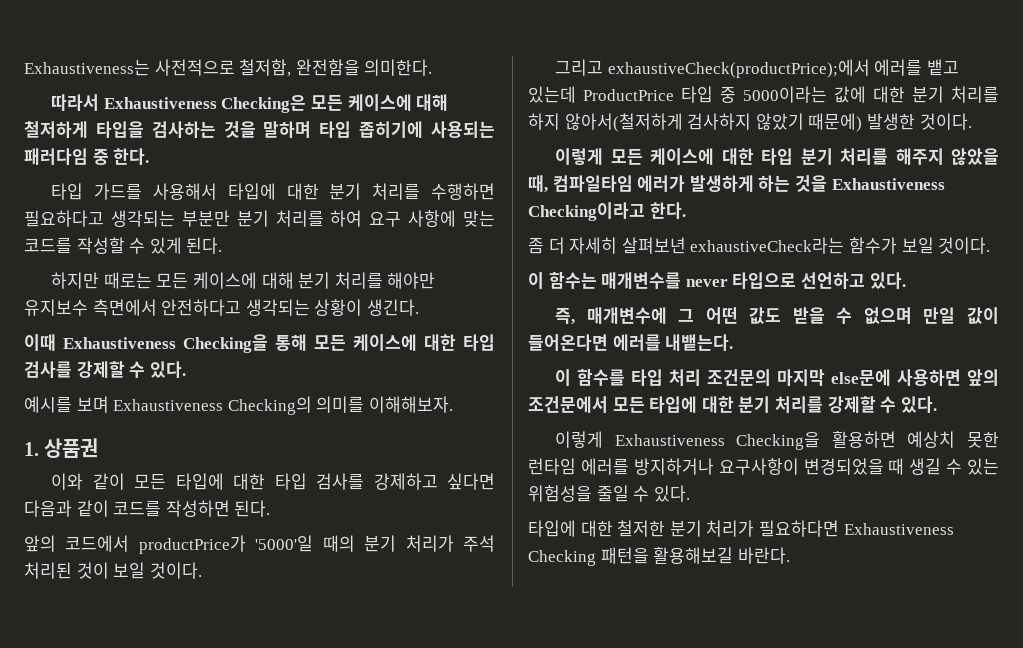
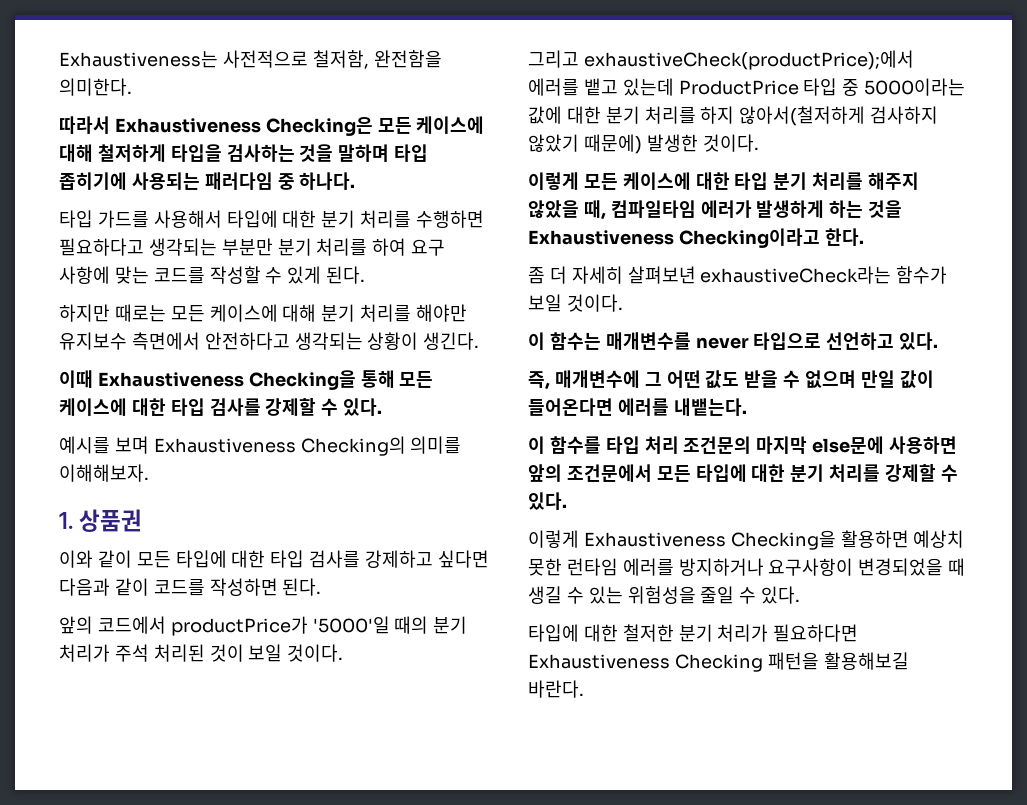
[113,148,150,165] 한다. -> [299,172,356,190] 하나다.

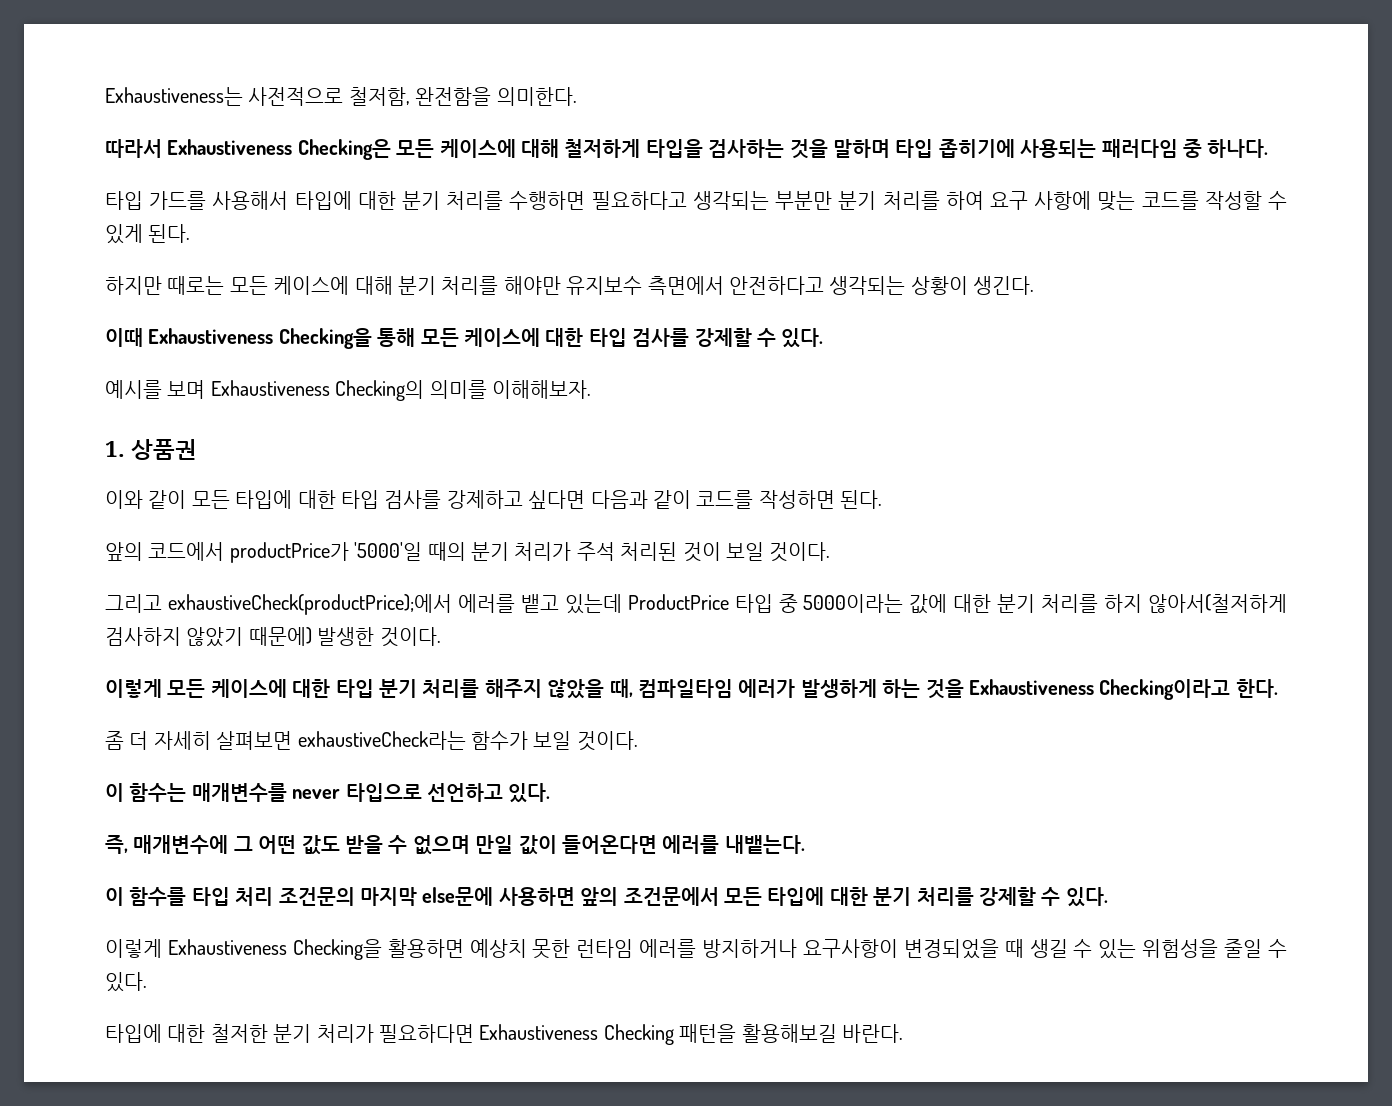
[627,266,696,284] 살펴보년 -> [216,731,293,750] 살펴보면

